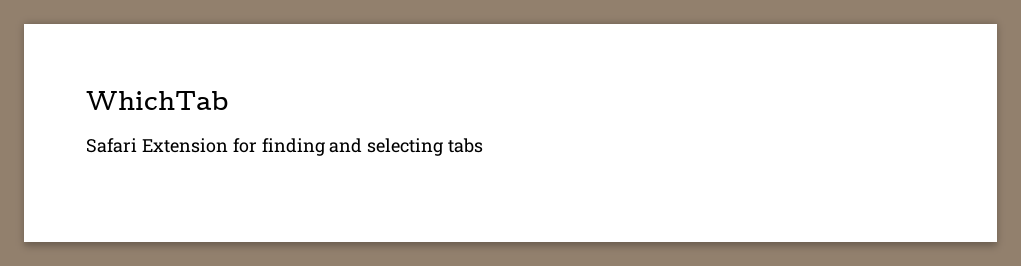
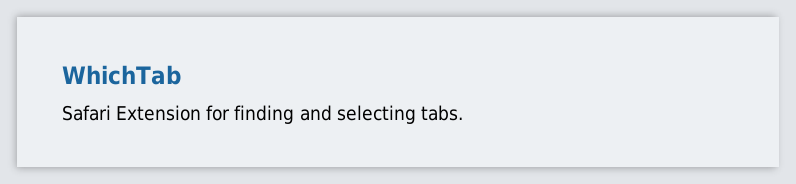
[448,138,484,153] tabs -> [420,105,463,121] tabs.

